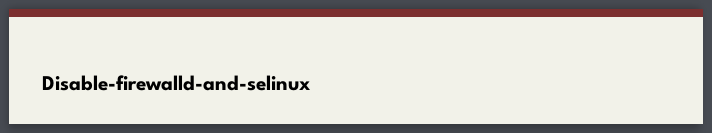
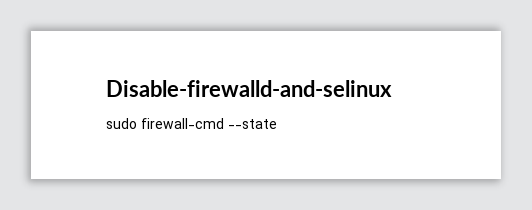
(310, 83) none -> [106,118,277,129] // sudo firewall-cmd --state

